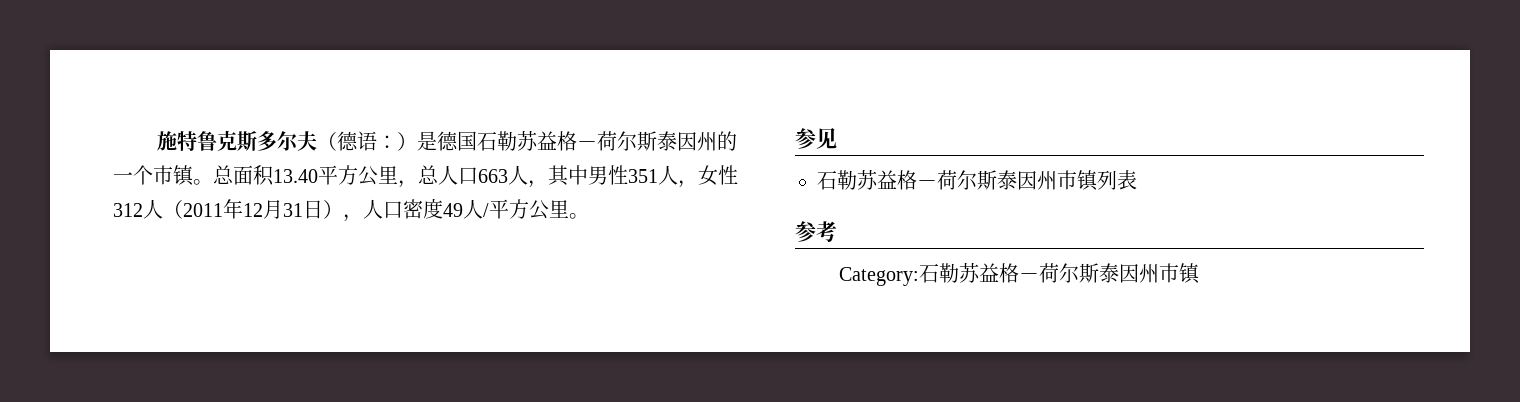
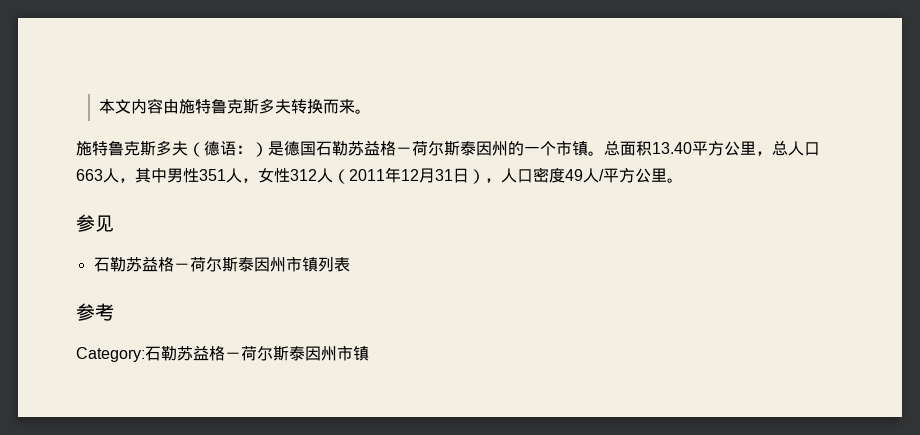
[156,130,298,151] 施特鲁克斯多尔 -> [98,98,371,114] [76,140,172,156] 本文内容由施特鲁克斯多夫转换而来。 // 施特鲁克斯多

